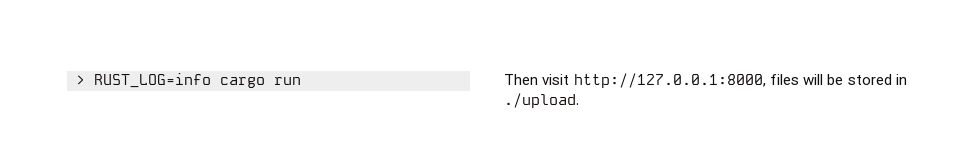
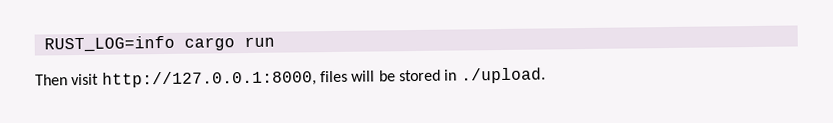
[76,75,85,85] > -> (43, 44) none

